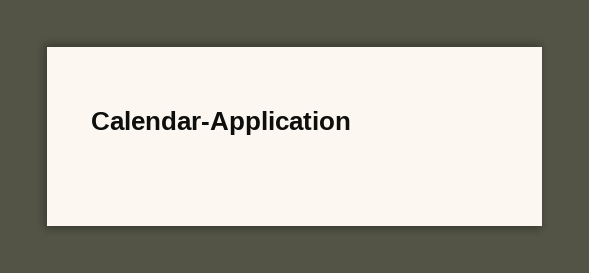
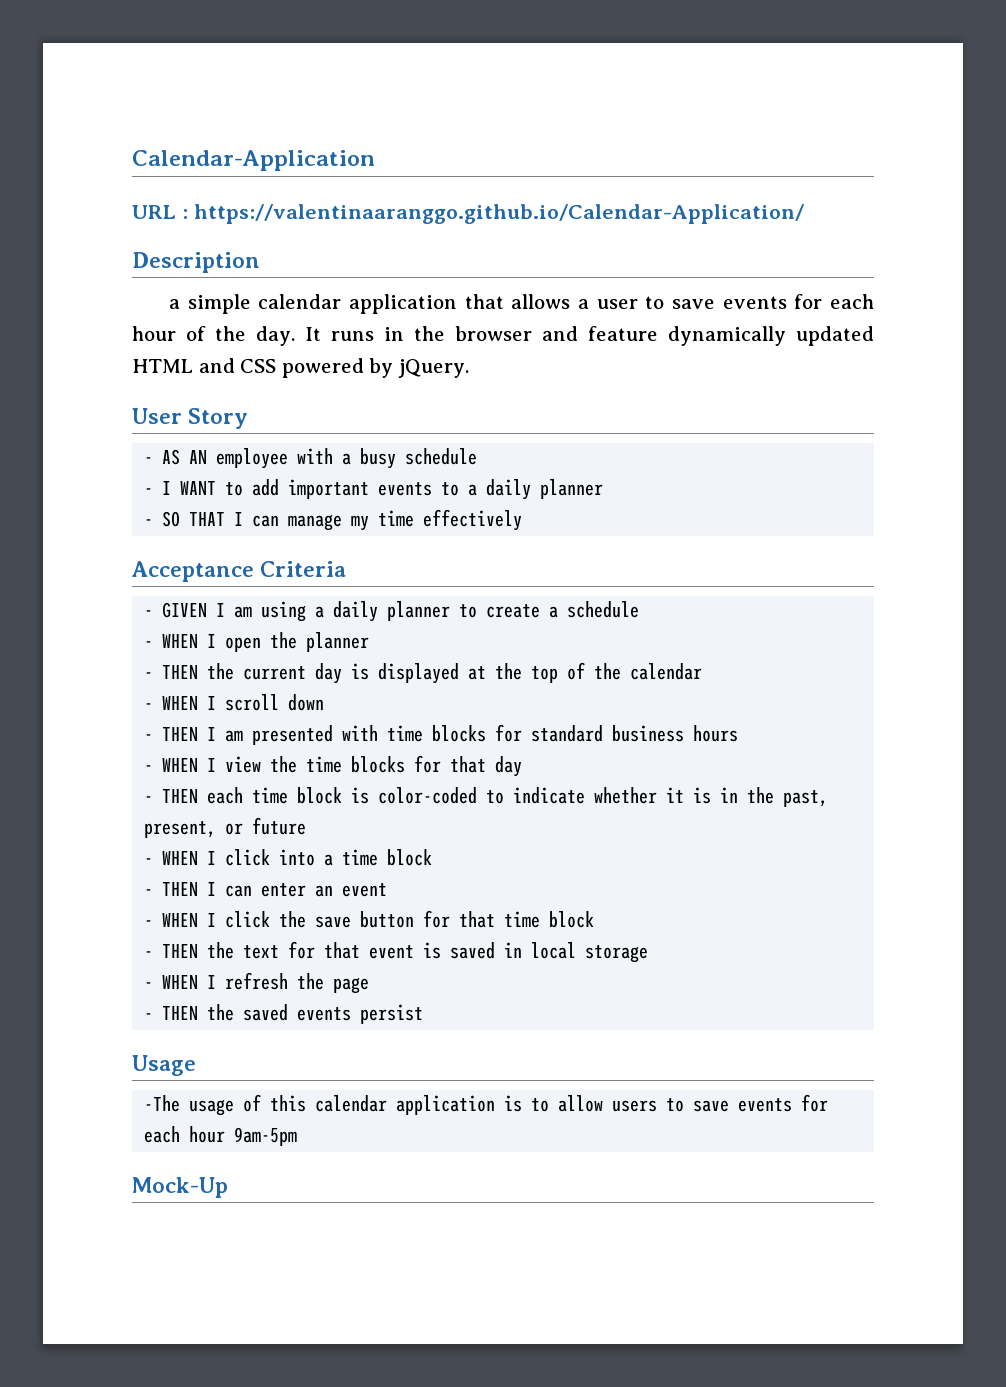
(351, 123) none -> [132,204,804,224] [132,252,260,273] [168,294,874,314] [132,326,874,346] [132,358,469,378] [132,408,249,429] [144,448,478,469] [144,479,604,500] [144,509,523,531] [131,561,347,582] [144,601,640,622] [144,632,370,652] [144,662,703,684] [144,694,325,711] [144,724,739,745] [144,755,523,777] [144,787,829,807] [144,817,307,838] [144,849,433,866] [144,882,388,897] [144,910,595,928] [144,941,649,963] [144,972,370,994] [144,1004,424,1024] [132,1055,196,1076] [144,1094,829,1116] [144,1126,298,1146] [132,1177,228,1198] // URL : https://valentinaaranggo.github.io/Calendar-Application/ // Description // a simple calendar application that allows a user to save events for each hour of the day. It runs in the browser and feature dynamically updated HTML and CSS powered by jQuery. // User Story // - AS AN employee with a busy schedule // - I WANT to add important events to a daily planner // - SO THAT I can manage my time effectively // Acceptance Criteria // - GIVEN I am using a daily planner to create a schedule // - WHEN I open the planner // - THEN the current day is displayed at the top of the calendar // - WHEN I scroll down // - THEN I am presented with time blocks for standard business hours // - WHEN I view the time blocks for that day // - THEN each time block is color-coded to indicate whether it is in the past, present, or future // - WHEN I click into a time block // - THEN I can enter an event // - WHEN I click the save button for that time block // - THEN the text for that event is saved in local storage // - WHEN I refresh the page // - THEN the saved events persist // Usage // -The usage of this calendar application is to allow users to save events for each hour 9am-5pm // Mock-Up

